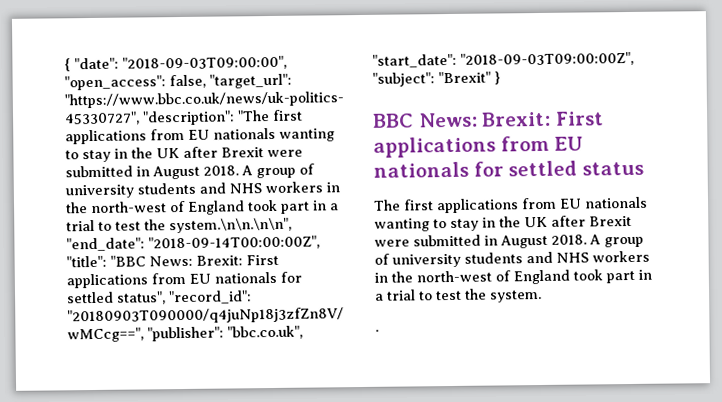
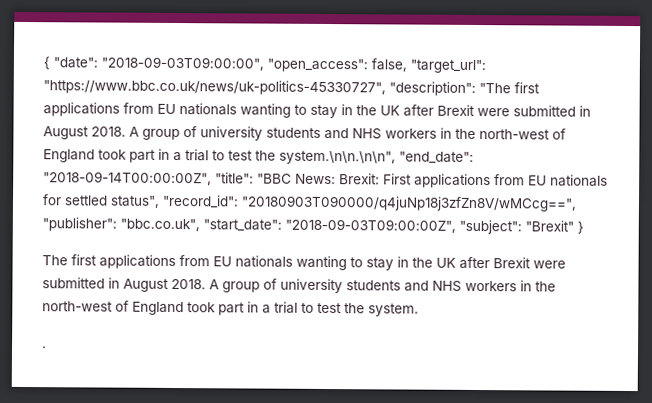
[373,111,604,128] [373,135,584,158] [373,160,644,178] // BBC News: Brexit: First applications from EU nationals for settled status -> (584, 227) none

